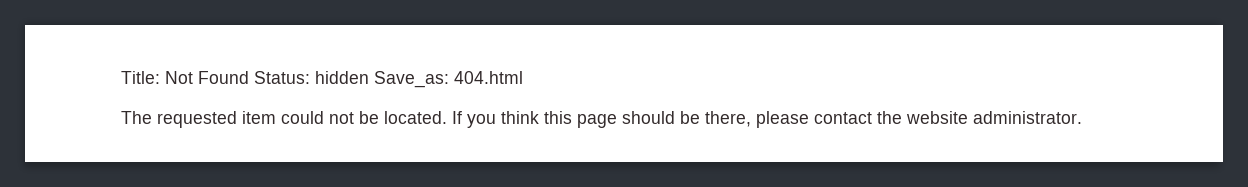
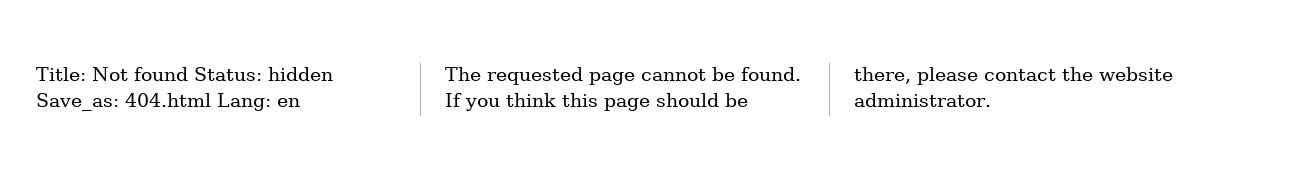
[198,71,249,84] Found -> [134,67,188,81] found
(523, 77) none -> [217,93,300,111] Lang: en
[242,111,447,124] item could not be located. -> [589,67,801,85] page cannot be found.

